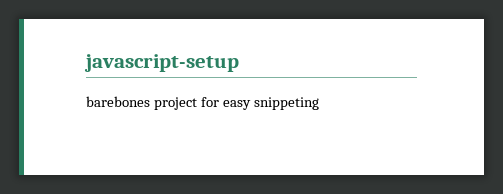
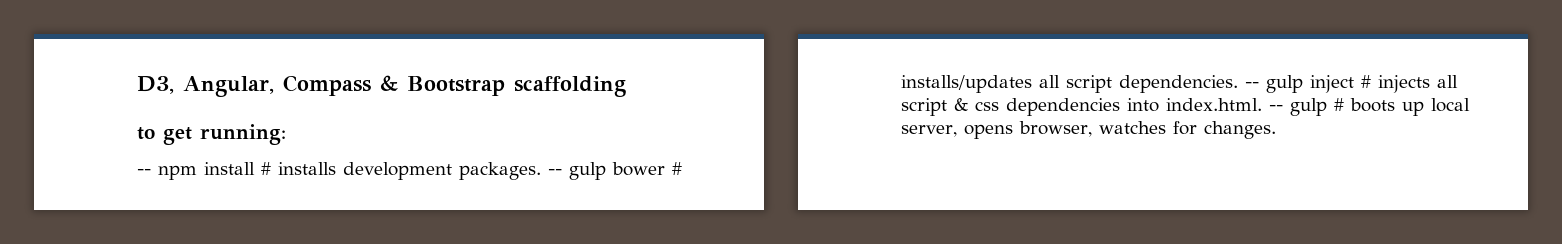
[84,54,239,72] [86,96,319,110] javascript-setup // barebones project for easy snippeting -> [137,75,626,97] [137,124,286,145] [137,162,682,180] [901,75,1458,93] [901,98,1470,116] [901,121,1276,139] D3, Angular, Compass & Bootstrap scaffolding // to get running: // -- npm install # installs development packages. -- gulp bower # installs/updates all script dependencies. -- gulp inject # injects all script & css dependencies into index.html. -- gulp # boots up local server, opens browser, watches for changes.

